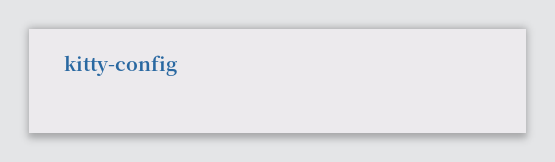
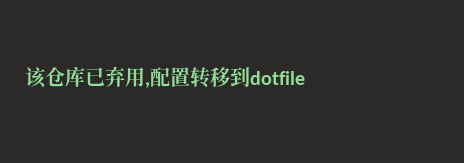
[64,55,177,76] kitty-config -> [25,66,305,88] 该仓库已弃用,配置转移到dotfile

